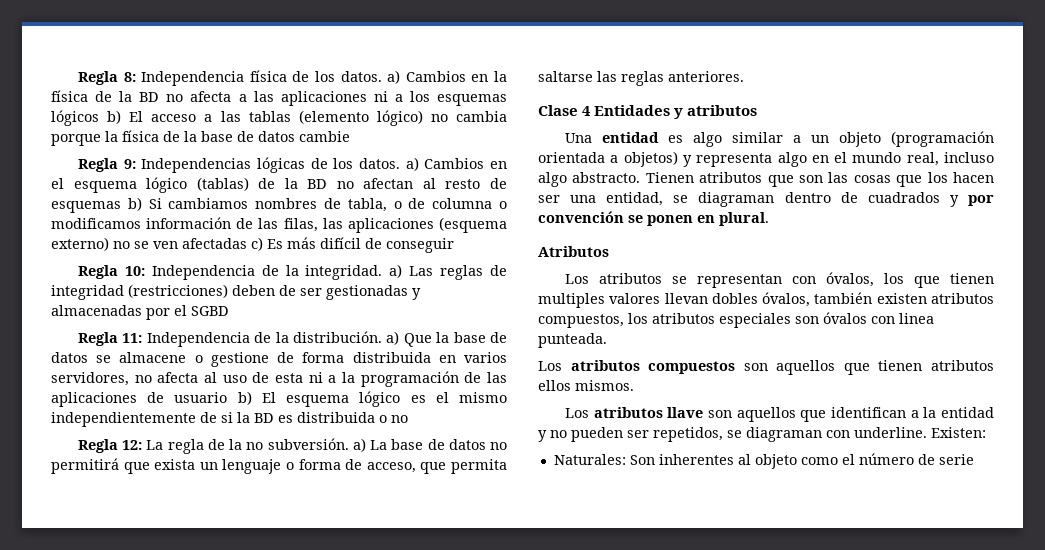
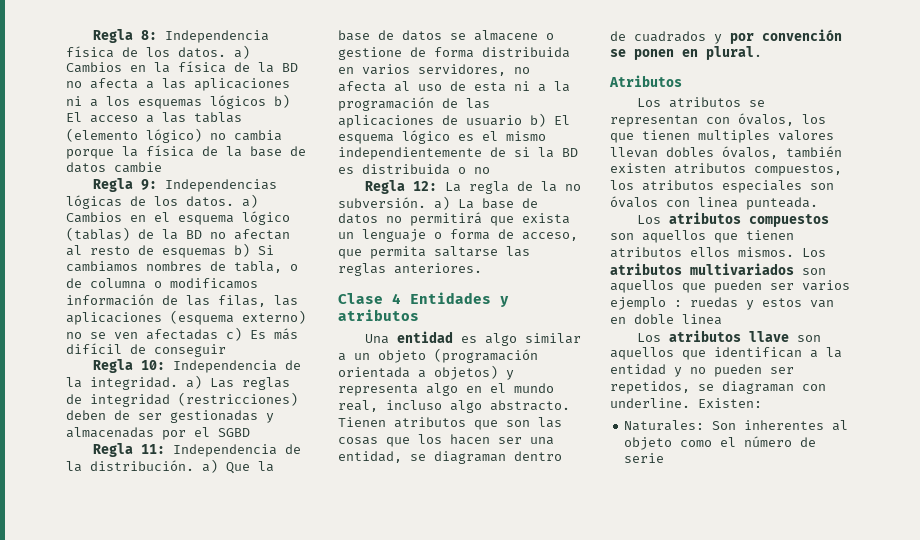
(634, 385) none -> [802,248,826,257] [610,263,826,275] [610,280,850,293] [610,297,834,310] [610,314,722,325] Los atributos multivariados son aquellos que pueden ser varios ejemplo : ruedas y estos van en doble linea

